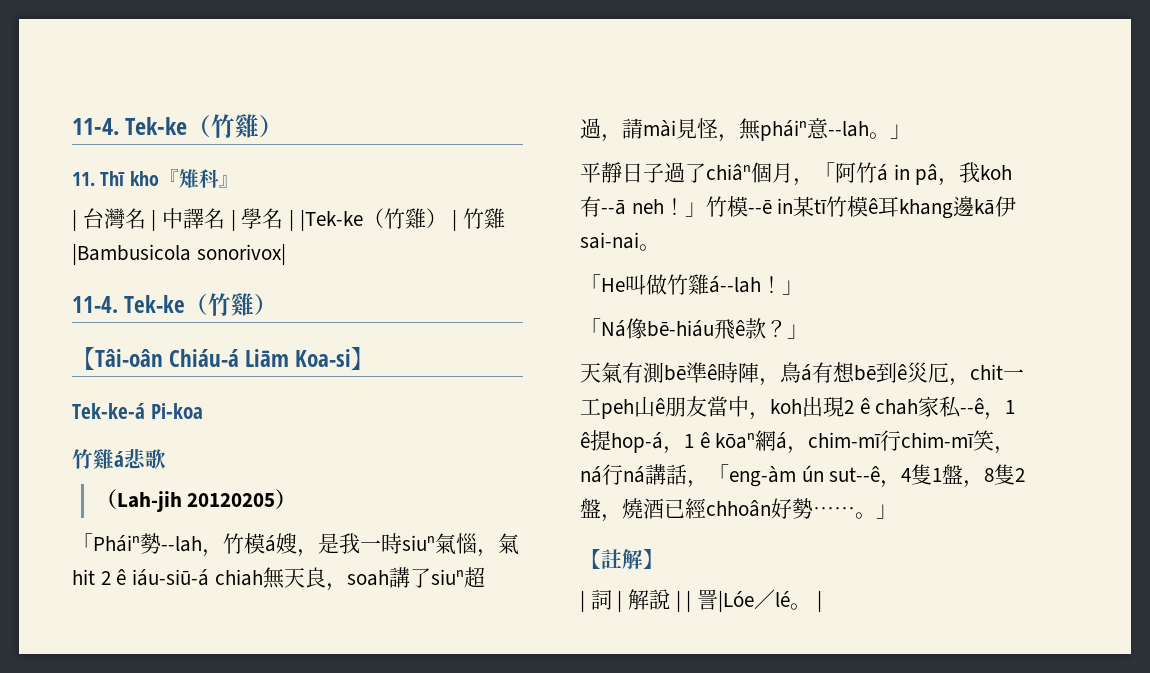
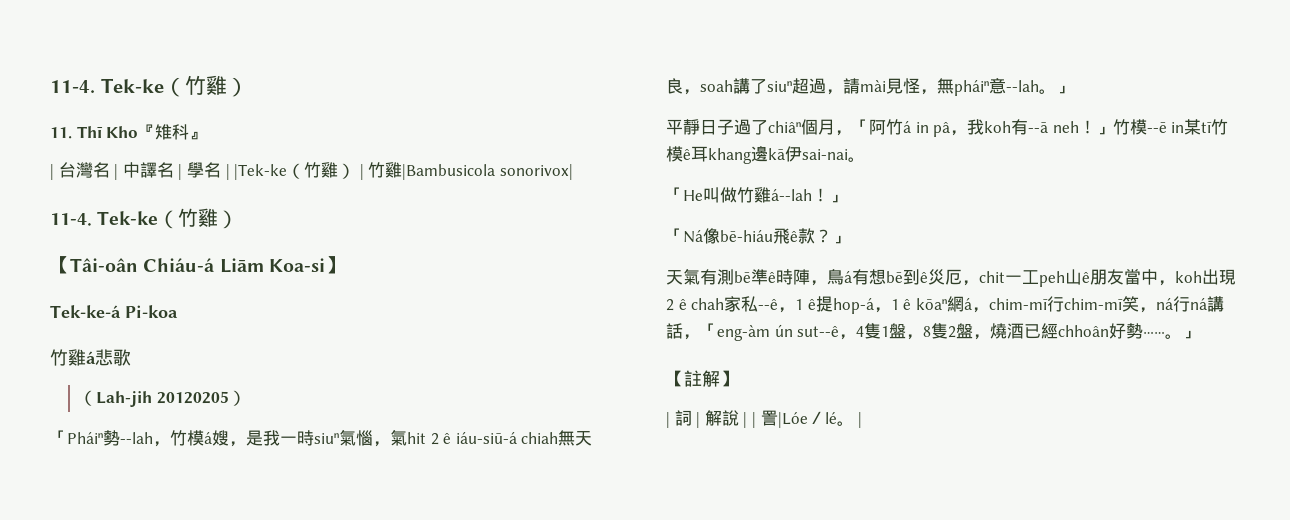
[129,171,159,186] kho -> [106,126,139,138] Kho

